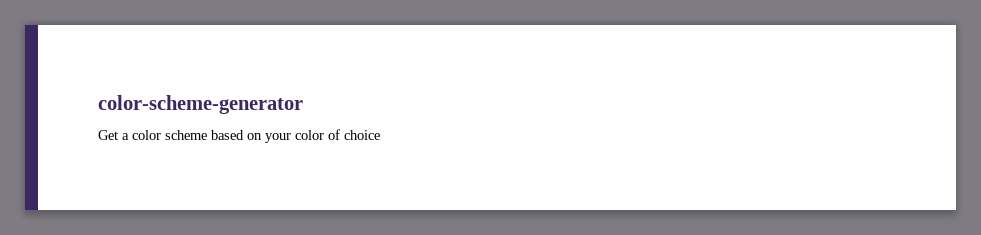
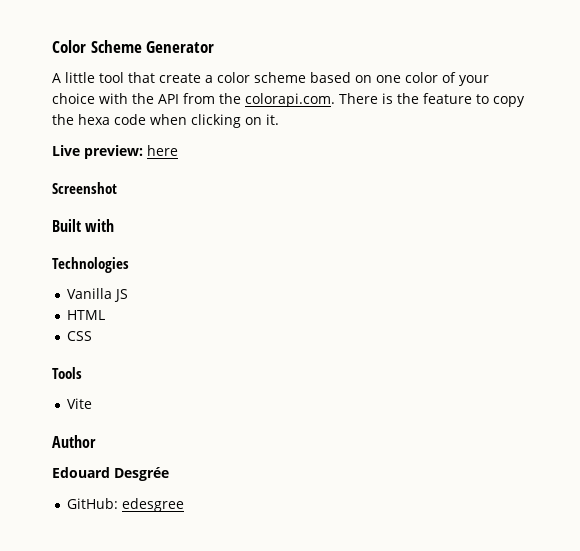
[98,95,303,114] [98,130,118,140] color-scheme-generator // Get -> [52,40,215,53] [52,72,201,83] Color Scheme Generator // A little tool that create
[265,133,291,143] your -> [376,75,401,83] one
[344,130,380,140] choice -> [459,75,489,86] [52,93,525,107] [52,114,279,128] [52,145,178,159] [52,182,117,194] [52,219,115,232] [52,257,129,273] [66,288,128,302] [66,310,105,320] [66,331,92,341] [52,367,82,379] [66,398,92,409] [52,435,96,448] [52,467,169,481] [66,498,184,512] your choice with the API from the colorapi.com. There is the feature to copy the hexa code when clicking on it. // Live preview: here // Screenshot // Built with // Technologies // Vanilla JS // HTML // CSS // Tools // Vite // Author // Edouard Desgrée // GitHub: edesgree

